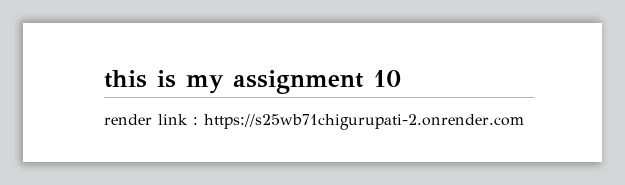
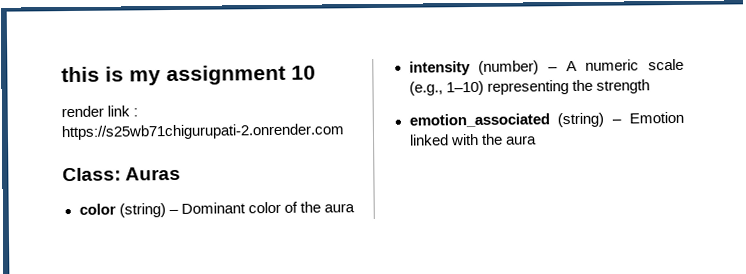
(524, 122) none -> [62,166,182,182] [78,201,355,218] [408,58,684,76] [408,79,650,96] [408,111,684,128] [408,133,537,146] // Class: Auras // color (string) – Dominant color of the aura // intensity (number) – A numeric scale (e.g., 1–10) representing the strength // emotion_associated (string) – Emotion linked with the aura

